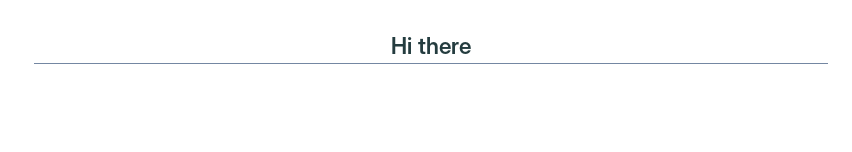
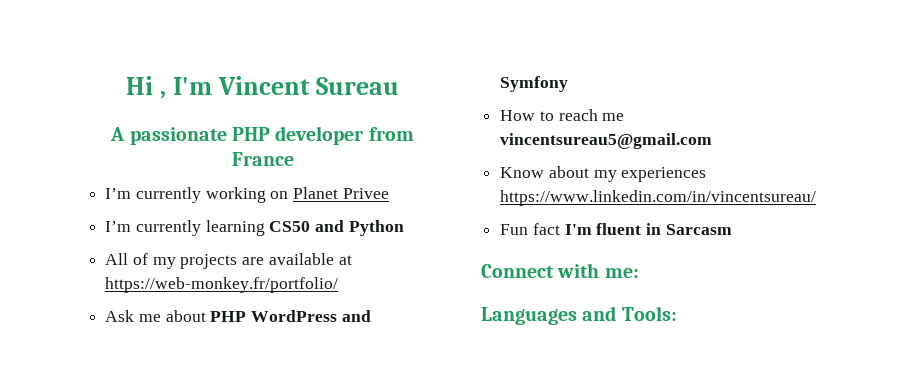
[418,37,472,54] there -> [159,76,400,99] [110,126,414,145] [231,152,294,166] [105,187,389,203] [105,220,404,236] [105,253,352,269] [105,277,339,293] [105,310,371,322] [500,76,569,92] [500,109,625,121] [500,133,713,149] [500,166,707,182] [500,190,817,206] [500,223,732,235] [481,263,639,278] [481,306,677,325] , I'm Vincent Sureau // A passionate PHP developer from France // I’m currently working on Planet Privee // I’m currently learning CS50 and Python // All of my projects are available at https://web-monkey.fr/portfolio/ // Ask me about PHP WordPress and Symfony // How to reach me vincentsureau5@gmail.com // Know about my experiences https://www.linkedin.com/in/vincentsureau/ // Fun fact I'm fluent in Sarcasm // Connect with me: // Languages and Tools:

